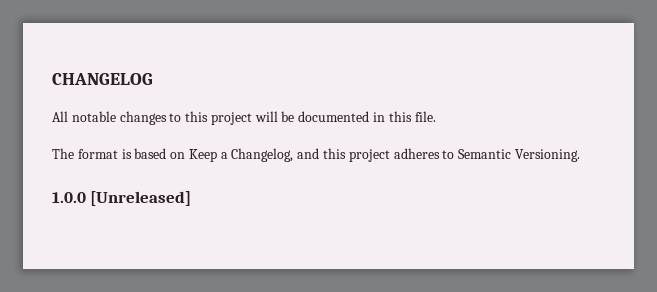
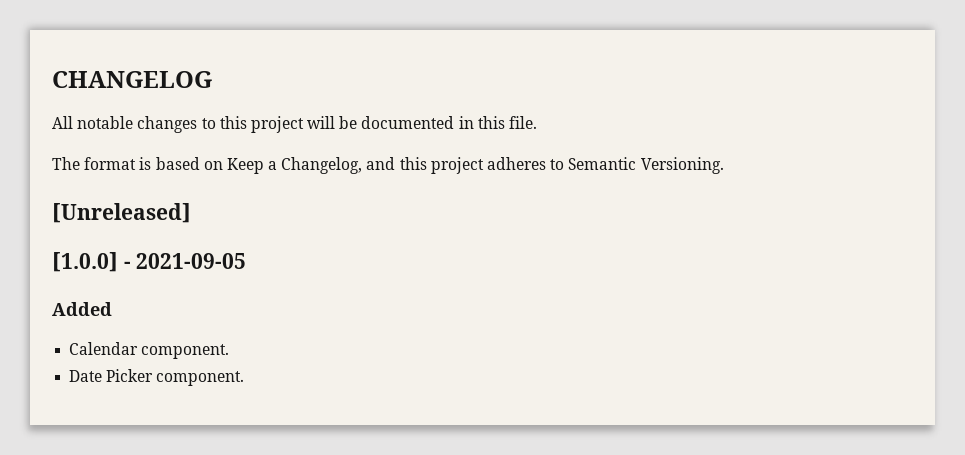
[52,192,86,203] 1.0.0 -> (724, 165) none
(192, 198) none -> [52,252,247,272] [52,302,112,316] [69,342,230,359] [69,369,245,386] // [1.0.0] - 2021-09-05 // Added // Calendar component. // Date Picker component.

